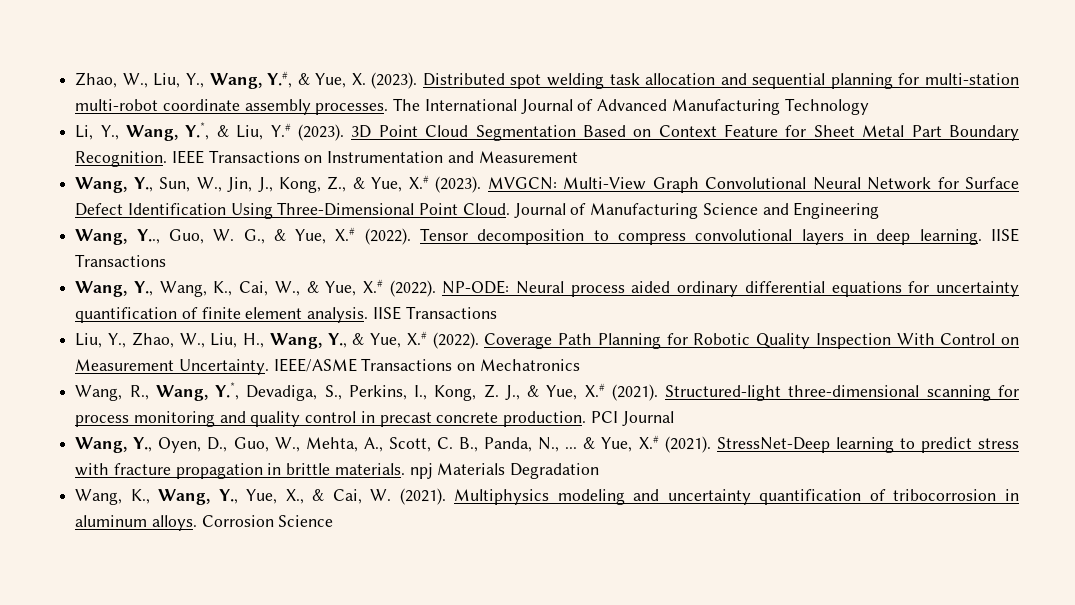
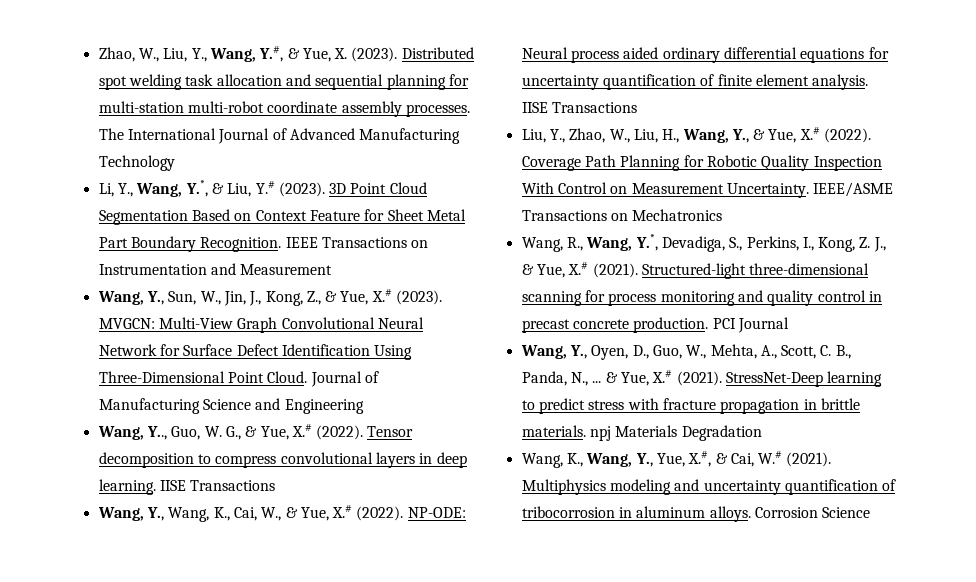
[285,489,304,504] X., -> [688,450,712,467] X.#,
[370,489,392,501] W. -> [758,450,783,464] W.#

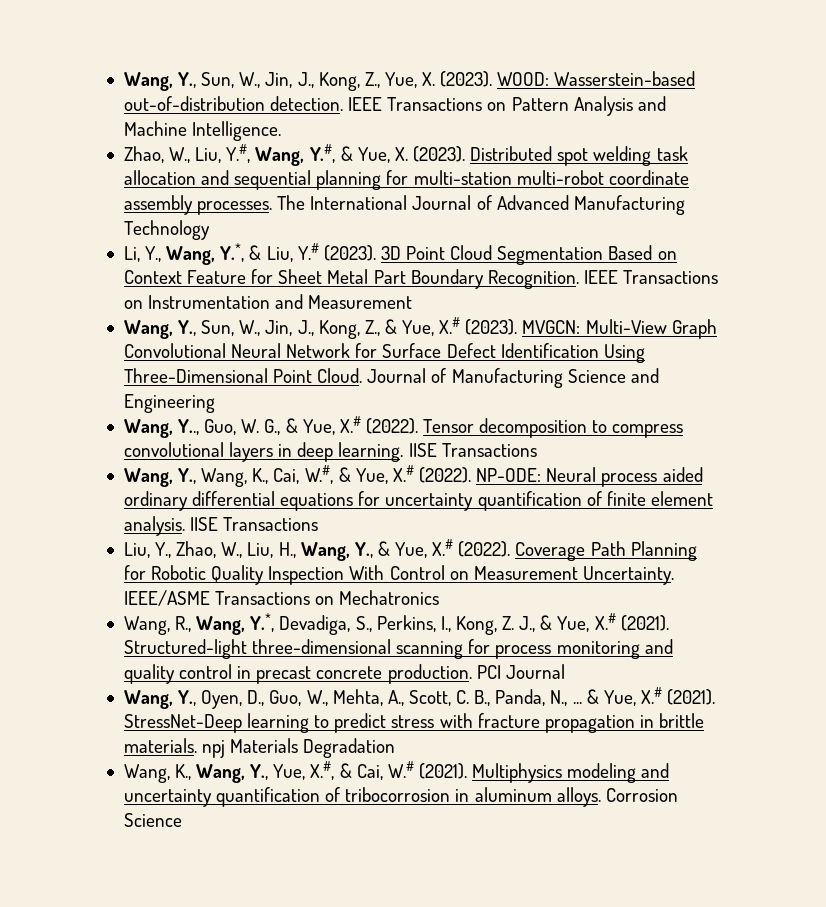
[98,47,207,62] Zhao, W., Liu, Y., -> [123,71,696,91] [123,96,666,116] [123,121,282,141] [123,144,251,163] Wang, Y., Sun, W., Jin, J., Kong, Z., Yue, X. (2023). WOOD: Wasserstein-based out-of-distribution detection. IEEE Transactions on Pattern Analysis and Machine Intelligence. // Zhao, W., Liu, Y.#,
[261,507,282,521] W., -> [304,465,334,484] W.#,

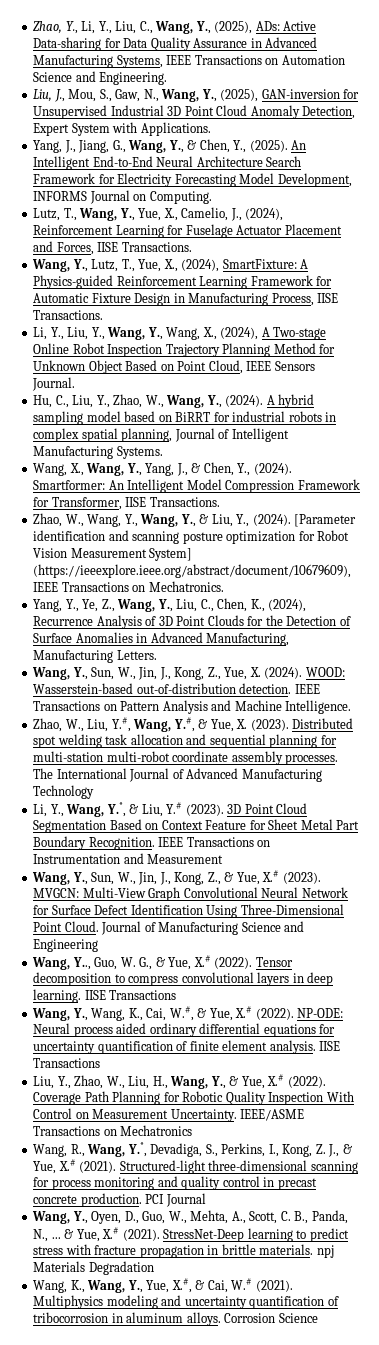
(123, 81) none -> [33,21,317,34] [33,37,318,51] [33,55,345,68] [33,71,168,85] [33,89,360,102] [33,105,356,119] [33,122,211,136] [33,139,307,153] [33,156,302,170] [33,173,352,187] [33,190,212,204] [33,207,284,221] [33,224,342,238] [33,241,192,255] [32,259,309,272] [33,275,333,289] [33,293,339,306] [33,310,104,320] [33,327,327,340] [33,343,336,357] [33,360,315,374] [32,377,76,391] [33,394,315,408] [33,411,337,425] [33,428,289,442] [33,446,163,459] [33,462,292,476] [33,479,360,493] [33,497,220,510] [33,513,357,527] [33,530,350,544] [33,548,193,561] [33,564,352,578] [33,581,224,592] [33,598,307,612] [33,615,351,629] [33,632,290,646] [33,650,157,663] Zhao, Y., Li, Y., Liu, C., Wang, Y., (2025), ADs: Active Data-sharing for Data Quality Assurance in Advanced Manufacturing Systems, IEEE Transactions on Automation Science and Engineering. // Liu, J., Mou, S., Gaw, N., Wang, Y., (2025), GAN-inversion for Unsupervised Industrial 3D Point Cloud Anomaly Detection, Expert System with Applications. // Yang, J., Jiang, G., Wang, Y., & Chen, Y., (2025). An Intelligent End-to-End Neural Architecture Search Framework for Electricity Forecasting Model Development, INFORMS Journal on Computing. // Lutz, T., Wang, Y., Yue, X., Camelio, J., (2024), Reinforcement Learning for Fuselage Actuator Placement and Forces, IISE Transactions. // Wang, Y., Lutz, T., Yue, X., (2024), SmartFixture: A Physics-guided Reinforcement Learning Framework for Automatic Fixture Design in Manufacturing Process, IISE Transactions. // Li, Y., Liu, Y., Wang, Y., Wang, X., (2024), A Two-stage Online Robot Inspection Trajectory Planning Method for Unknown Object Based on Point Cloud, IEEE Sensors Journal. // Hu, C., Liu, Y., Zhao, W., Wang, Y., (2024). A hybrid sampling model based on BiRRT for industrial robots in complex spatial planning, Journal of Intelligent Manufacturing Systems. // Wang, X., Wang, Y., Yang, J., & Chen, Y., (2024). Smartformer: An Intelligent Model Compression Framework for Transformer, IISE Transactions. // Zhao, W., Wang, Y., Wang, Y., & Liu, Y., (2024). [Parameter identification and scanning posture optimization for Robot Vision Measurement System] (https://ieeexplore.ieee.org/abstract/document/10679609), IEEE Transactions on Mechatronics. // Yang, Y., Ye, Z., Wang, Y., Liu, C., Chen, K., (2024), Recurrence Analysis of 3D Point Clouds for the Detection of Surface Anomalies in Advanced Manufacturing, Manufacturing Letters. //
[440,71,493,87] (2023). -> [264,667,303,679] (2024).

